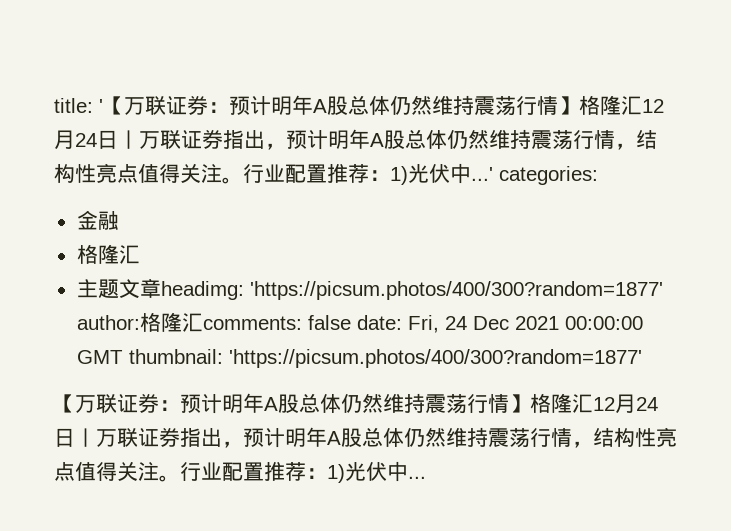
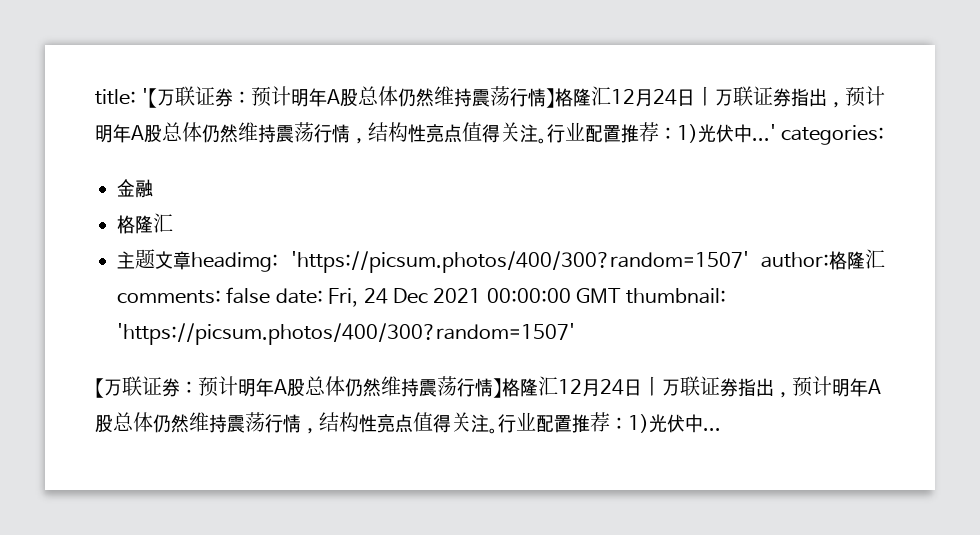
[249,281,663,300] 'https://picsum.photos/400/300?random=1877' -> [290,251,749,273] 'https://picsum.photos/400/300?random=1507'
[228,349,642,368] 'https://picsum.photos/400/300?random=1877' -> [117,323,575,345] 'https://picsum.photos/400/300?random=1507'

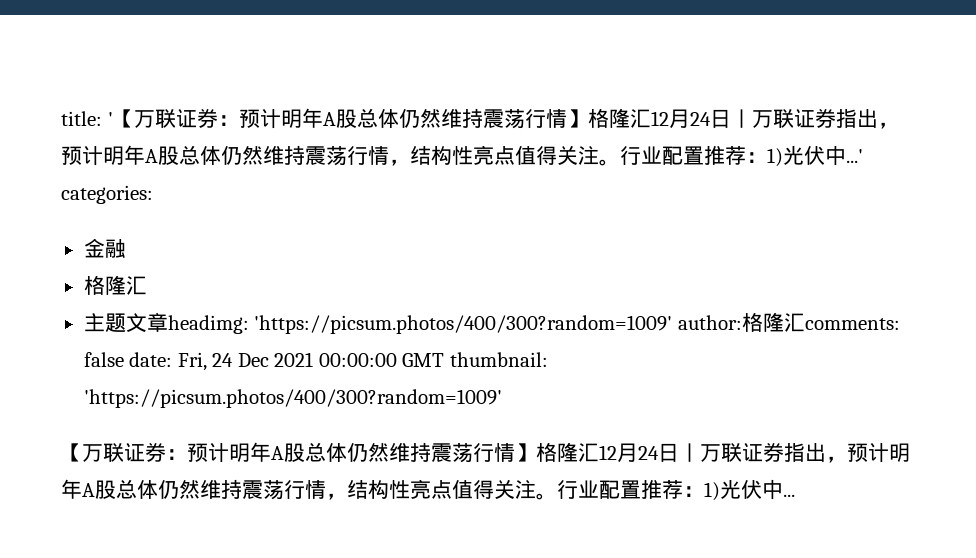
[290,251,749,273] 'https://picsum.photos/400/300?random=1507' -> [254,315,673,334] 'https://picsum.photos/400/300?random=1009'
[117,323,575,345] 'https://picsum.photos/400/300?random=1507' -> [83,389,502,408] 'https://picsum.photos/400/300?random=1009'

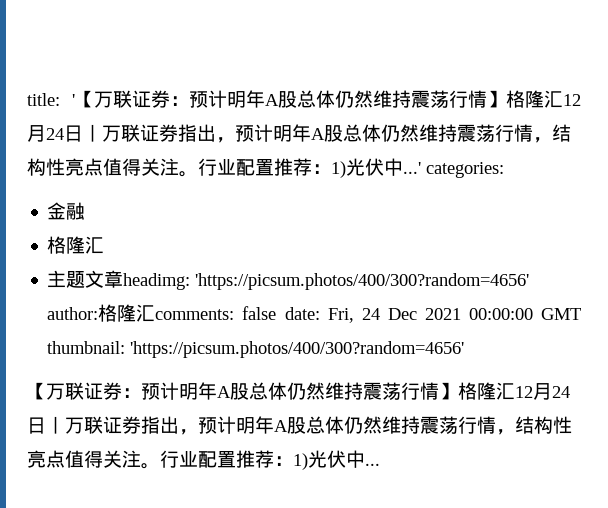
[254,315,673,334] 'https://picsum.photos/400/300?random=1009' -> [195,273,530,290] 'https://picsum.photos/400/300?random=4656'
[83,389,502,408] 'https://picsum.photos/400/300?random=1009' -> [130,341,465,358] 'https://picsum.photos/400/300?random=4656'

